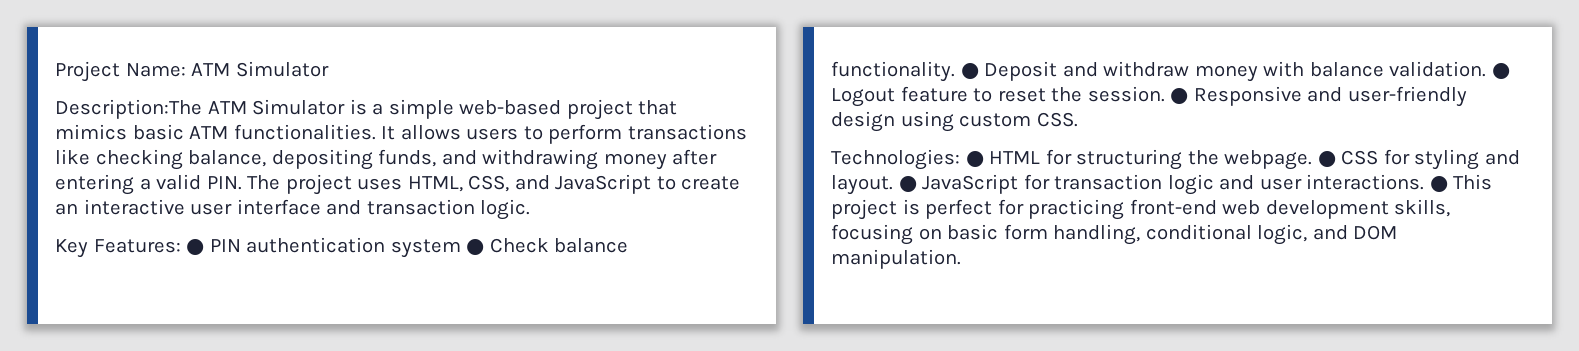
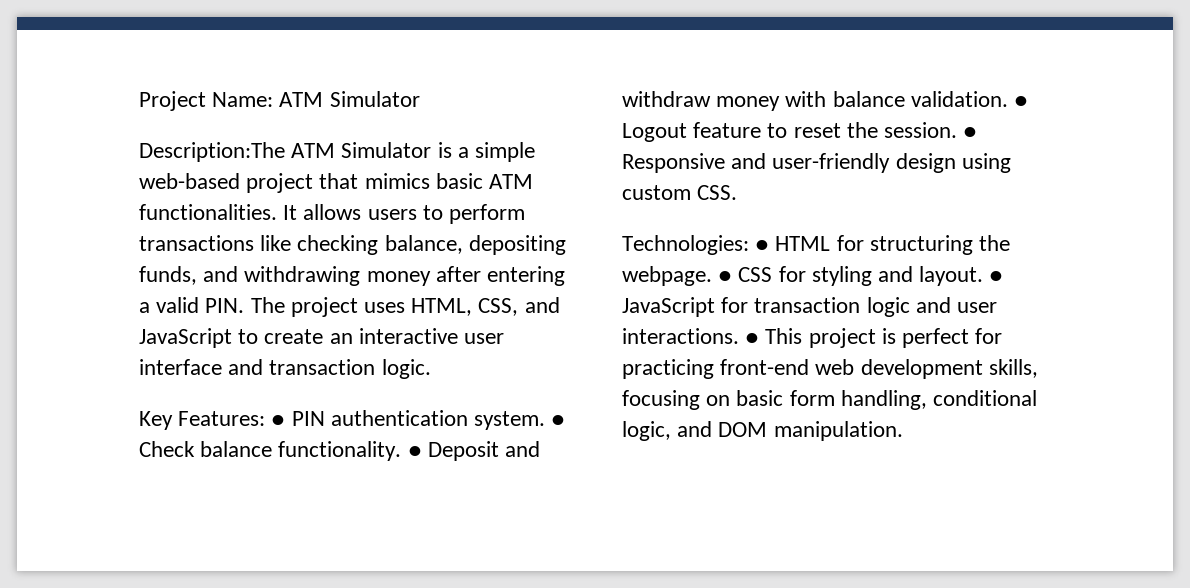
[390,239,461,258] system -> [474,411,546,430] system.

